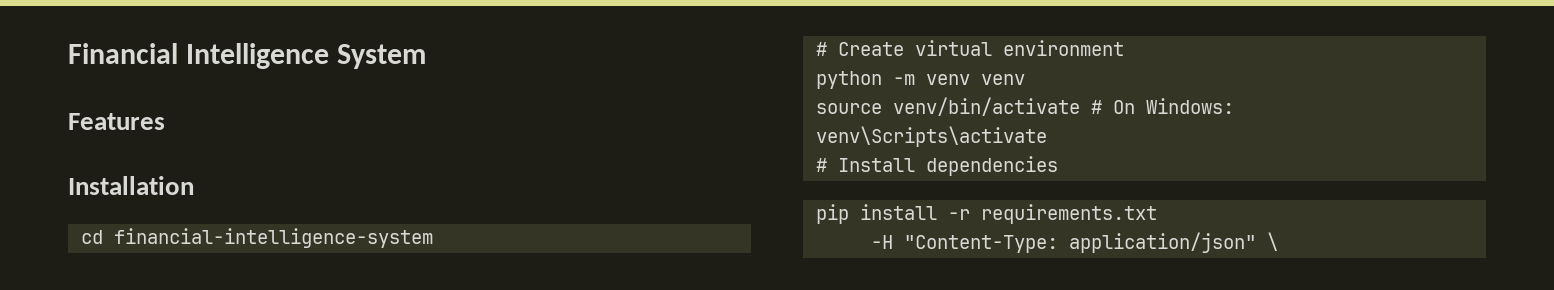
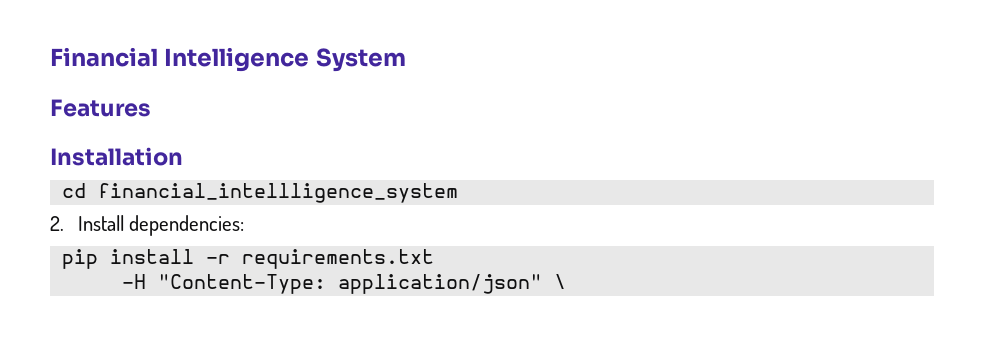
[113,228,433,248] [815,40,1124,56] [815,71,1025,89] [815,97,1234,116] [815,126,1047,147] [815,156,1058,176] financial-intelligence-system // # Create virtual environment // python -m venv venv // source venv/bin/activate # On Windows: venv\Scripts\activate // # Install dependencies -> [98,183,459,203] [50,215,245,236] financial_intellligence_system // 2. Install dependencies:

